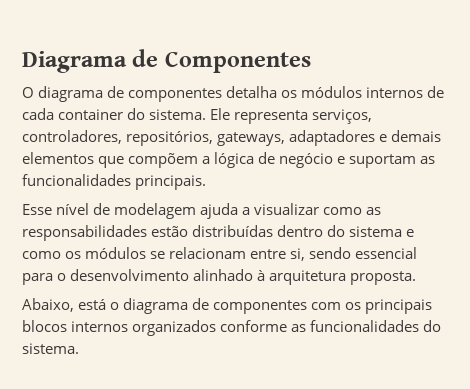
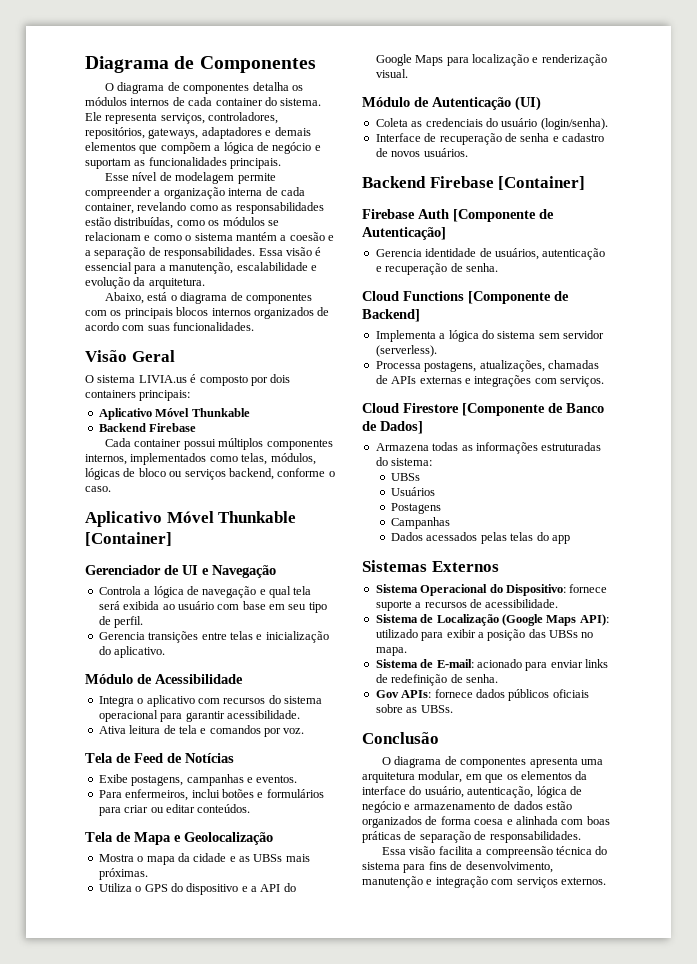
[200,203,382,219] [22,225,415,241] ajuda a visualizar como as responsabilidades estão distribuídas dentro do sistema e -> [237,173,276,184] [85,187,305,199] [85,202,324,214] [85,217,174,229] permite compreender a organização interna de cada container, revelando como as responsabilidades estão distribuídas,
[250,247,418,261] [22,269,417,285] entre si, sendo essencial para o desenvolvimento alinhado à arquitetura proposta. -> [144,232,334,241] [85,247,322,259] [85,262,317,274] [85,277,205,289] e como o sistema mantém a coesão e a separação de responsabilidades. Essa visão é essencial para a manutenção, escalabilidade e evolução da arquitetura.
[220,320,442,332] [22,343,79,354] conforme as funcionalidades do sistema. -> [317,307,330,316] [85,322,255,331] [85,350,175,362] [85,374,291,386] [85,390,191,401] [98,408,250,420] [98,423,197,432] [105,438,333,450] [85,453,316,465] [85,468,335,480] [85,486,111,492] [85,511,297,527] [85,532,172,546] [85,565,276,578] [98,586,312,598] [98,601,327,613] [98,616,144,628] [98,631,329,643] [98,646,166,658] [85,674,243,684] [98,695,322,707] [98,710,300,722] [98,725,305,737] [85,753,234,763] [98,774,298,786] [98,789,324,801] [98,804,251,816] [85,832,273,845] [98,853,310,865] [98,868,148,880] [98,883,296,895] [375,54,607,66] [375,69,408,78] [362,96,541,111] [375,118,608,130] [375,133,604,145] [375,148,468,157] [362,176,586,190] [362,209,554,222] [362,227,446,240] [375,248,606,260] [375,263,498,275] [362,291,569,304] [362,309,420,322] [375,330,604,342] [375,345,437,357] [375,360,599,372] [375,375,604,387] [362,403,604,416] [362,421,423,434] [375,442,602,454] [375,457,433,466] [391,473,421,481] [391,487,436,496] [391,503,442,514] [391,517,451,529] [391,532,570,544] [362,560,499,572] [375,584,608,596] [375,599,559,611] [375,614,609,626] [375,629,594,641] [375,647,407,656] [375,659,608,671] [375,674,498,686] [375,689,589,701] [375,704,453,713] [362,732,439,744] [382,756,603,768] [362,771,588,783] [362,786,582,798] [362,801,572,813] [362,816,610,828] [362,831,581,843] [382,846,608,858] [362,861,553,873] [362,876,606,888] de acordo com suas funcionalidades. // Visão Geral // O sistema LIVIA.us é composto por dois containers principais: // Aplicativo Móvel Thunkable // Backend Firebase // Cada container possui múltiplos componentes internos, implementados como telas, módulos, lógicas de bloco ou serviços backend, conforme o caso. // Aplicativo Móvel Thunkable [Container] // Gerenciador de UI e Navegação // Controla a lógica de navegação e qual tela será exibida ao usuário com base em seu tipo de perfil. // Gerencia transições entre telas e inicialização do aplicativo. // Módulo de Acessibilidade // Integra o aplicativo com recursos do sistema operacional para garantir acessibilidade. // Ativa leitura de tela e comandos por voz. // Tela de Feed de Notícias // Exibe postagens, campanhas e eventos. // Para enfermeiros, inclui botões e formulários para criar ou editar conteúdos. // Tela de Mapa e Geolocalização // Mostra o mapa da cidade e as UBSs mais próximas. // Utiliza o GPS do dispositivo e a API do Google Maps para localização e renderização visual. // Módulo de Autenticação (UI) // Coleta as credenciais do usuário (login/senha). // Interface de recuperação de senha e cadastro de novos usuários. // Backend Firebase [Container] // Firebase Auth [Componente de Autenticação] // Gerencia identidade de usuários, autenticação e recuperação de senha. // Cloud Functions [Componente de Backend] // Implementa a lógica do sistema sem servidor (serverless). // Processa postagens, atualizações, chamadas de APIs externas e integrações com serviços. // Cloud Firestore [Componente de Banco de Dados] // Armazena todas as informações estruturadas do sistema: // UBSs // Usuários // Postagens // Campanhas // Dados acessados pelas telas do app // Sistemas Externos // Sistema Operacional do Dispositivo: fornece suporte a recursos de acessibilidade. // Sistema de Localização (Google Maps API): utilizado para exibir a posição das UBSs no mapa. // Sistema de E-mail: acionado para enviar links de redefinição de senha. // Gov APIs: fornece dados públicos oficiais sobre as UBSs. // Conclusão // O diagrama de componentes apresenta uma arquitetura modular, em que os elementos da interface do usuário, autenticação, lógica de negócio e armazenamento de dados estão organizados de forma coesa e alinhada com boas práticas de separação de responsabilidades. // Essa visão facilita a compreensão técnica do sistema para fins de desenvolvimento, manutenção e integração com serviços externos.

